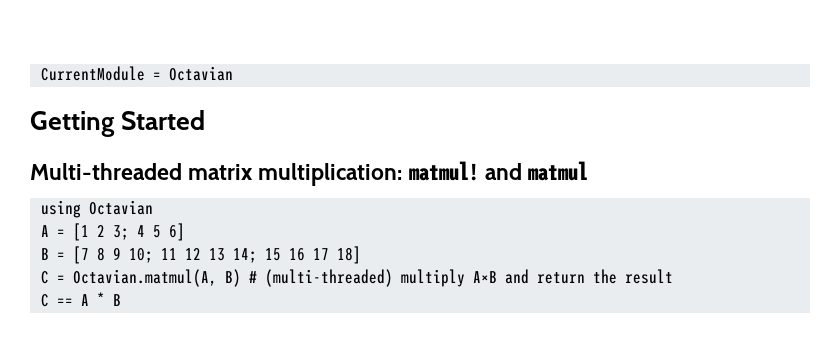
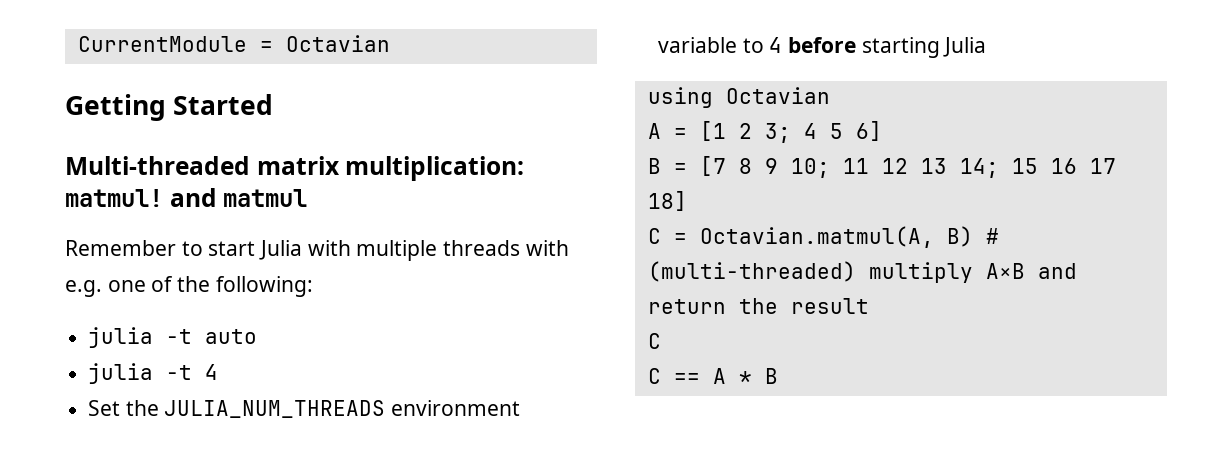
(589, 171) none -> [65,240,569,261] [65,276,313,297] [88,327,258,348] [88,363,219,384] [88,400,521,418] [658,37,987,58] // Remember to start Julia with multiple threads with e.g. one of the following: // julia -t auto // julia -t 4 // Set the JULIA_NUM_THREADS environment variable to 4 before starting Julia
(49, 300) none -> [647,368,661,384] // C

